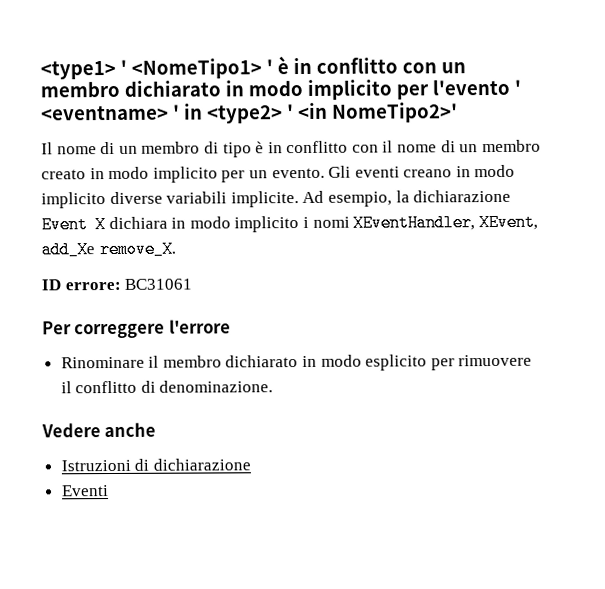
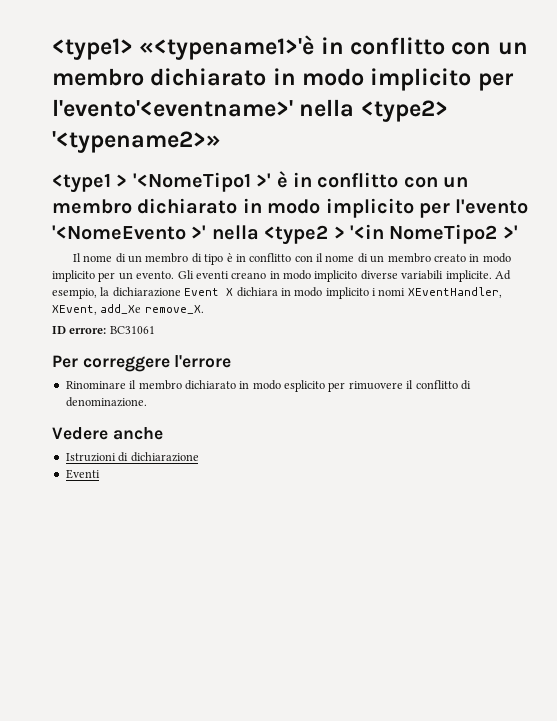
[119,58,273,79] ' <NomeTipo1> ' -> [139,35,528,60] [52,68,514,91] [52,99,448,122] [52,131,221,153] [52,172,272,193] «<typename1>'è in conflitto con un membro dichiarato in modo implicito per l'evento'<eventname>' nella <type2> '<typename2>» // <type1 > '<NomeTipo1 >'
[513,79,521,95] [41,102,458,124] ' <eventname> ' in <type2> ' <in NomeTipo2>' -> [52,224,518,245] '<NomeEvento >' nella <type2 > '<in NomeTipo2 >'

